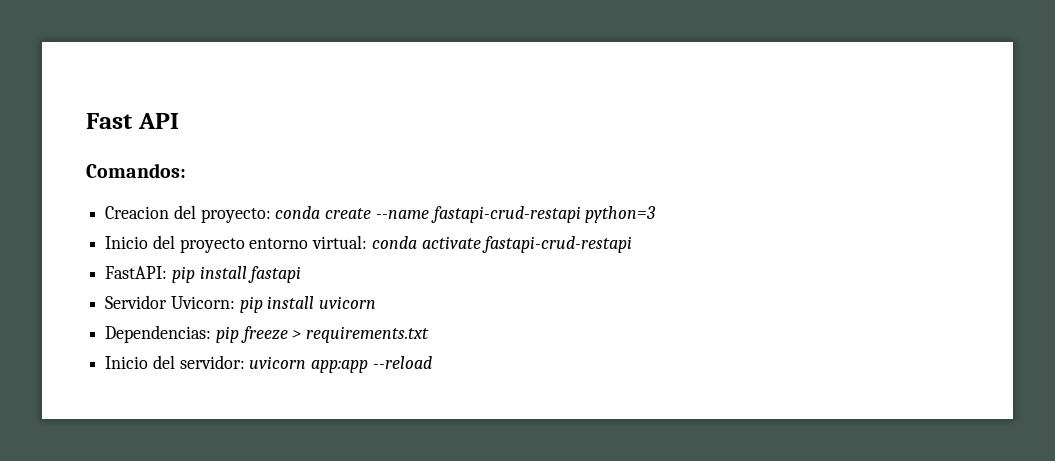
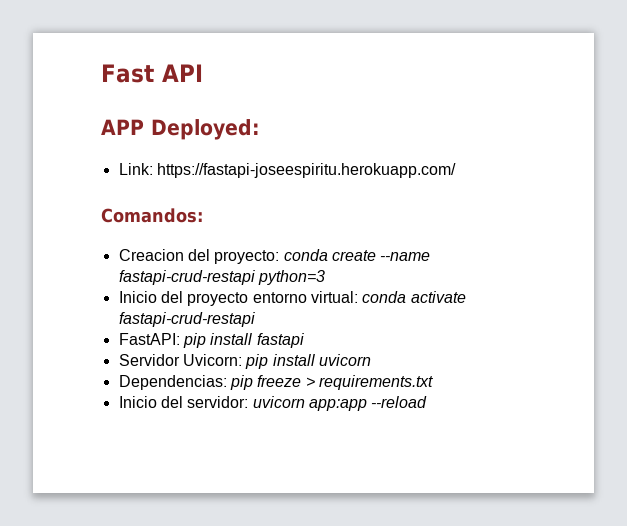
(179, 121) none -> [101,119,260,140] [118,163,456,178] // APP Deployed: // Link: https://fastapi-joseespiritu.herokuapp.com/

